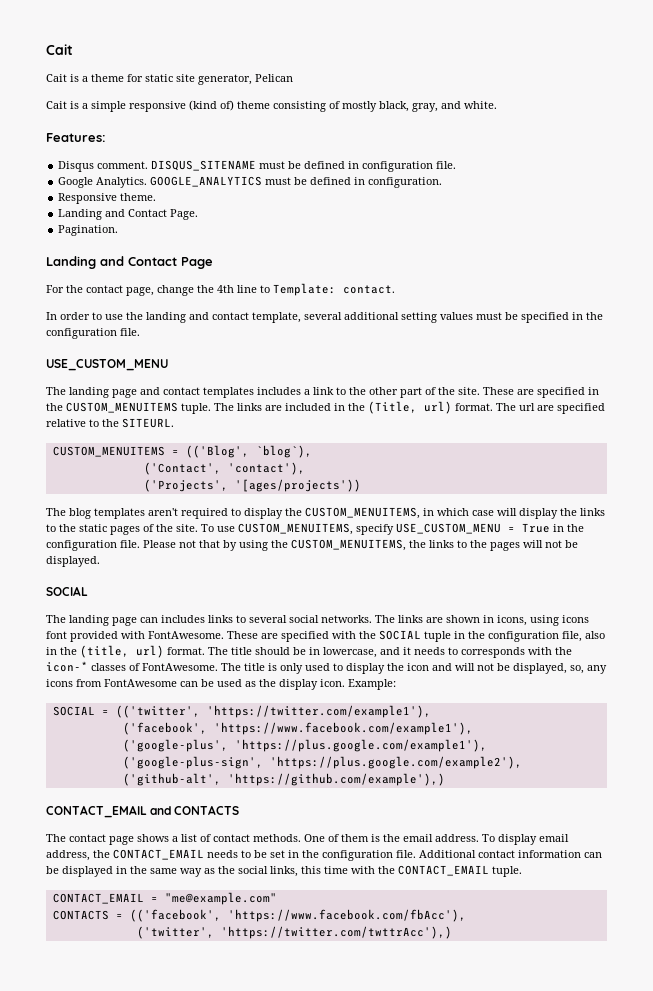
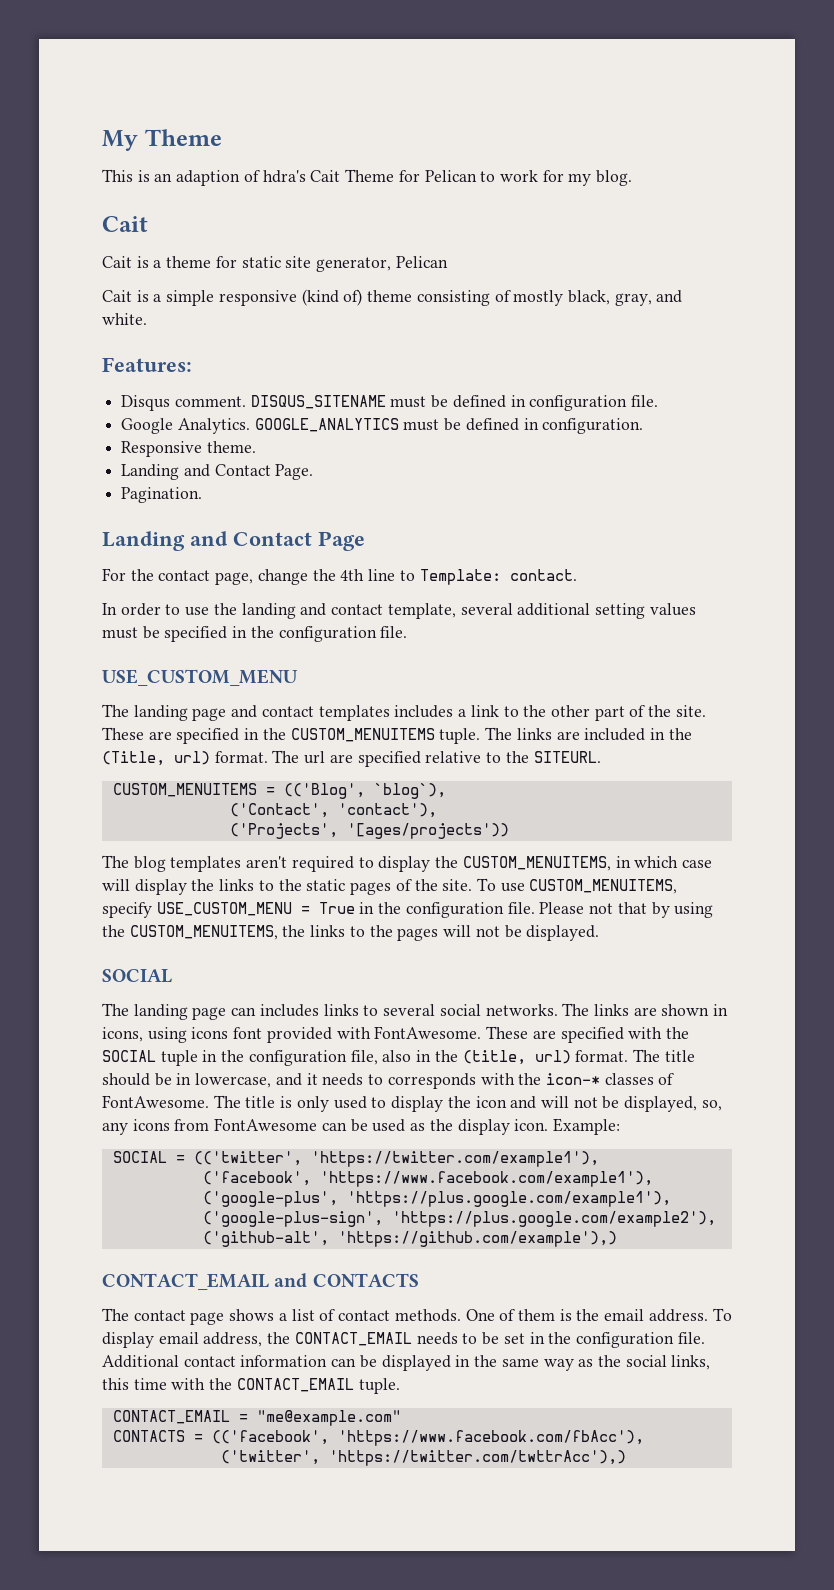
(46, 49) none -> [102,129,222,151] [102,169,633,186] My Theme // This is an adaption of hdra's Cait Theme for Pelican to work for my blog. //

